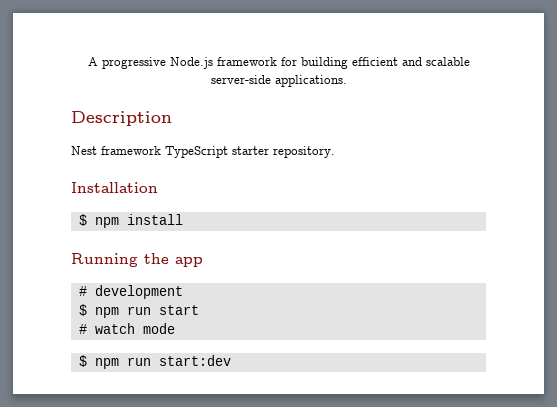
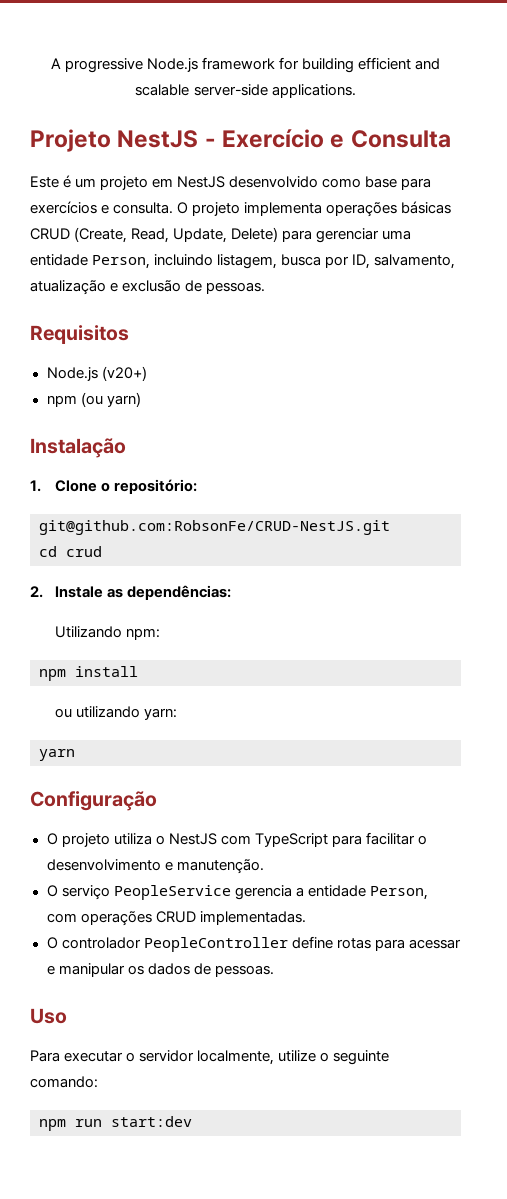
[71,111,172,126] [71,146,335,158] [71,182,158,193] [78,214,183,228] [71,253,203,267] [78,285,183,299] [78,304,199,318] [78,323,175,334] [78,355,87,367] Description // Nest framework TypeScript starter repository. // Installation // $ npm install // Running the app // # development // $ npm run start // # watch mode // $ -> [30,129,451,152] [30,175,432,190] [30,201,452,217] [30,227,412,243] [30,254,456,269] [30,280,266,295] [30,325,129,344] [46,366,147,381] [46,392,141,407] [30,438,126,458] [30,479,198,494] [39,520,390,535] [39,546,102,557] [30,585,232,600] [55,626,161,640] [39,666,138,681] [55,706,178,720] [39,749,75,761] [30,791,157,811] [46,832,427,847] [46,859,264,874] [46,885,428,900] [46,911,306,926] [46,936,461,952] [46,963,274,977] [30,1008,67,1024] [30,1050,390,1065] [30,1076,98,1088] Projeto NestJS - Exercício e Consulta // Este é um projeto em NestJS desenvolvido como base para exercícios e consulta. O projeto implementa operações básicas CRUD (Create, Read, Update, Delete) para gerenciar uma entidade Person, incluindo listagem, busca por ID, salvamento, atualização e exclusão de pessoas. // Requisitos // Node.js (v20+) // npm (ou yarn) // Instalação // 1. Clone o repositório: // git@github.com:RobsonFe/CRUD-NestJS.git // cd crud // 2. Instale as dependências: // Utilizando npm: // npm install // ou utilizando yarn: // yarn // Configuração // O projeto utiliza o NestJS com TypeScript para facilitar o desenvolvimento e manutenção. // O serviço PeopleService gerencia a entidade Person, com operações CRUD implementadas. // O controlador PeopleController define rotas para acessar e manipular os dados de pessoas. // Uso // Para executar o servidor localmente, utilize o seguinte comando: //

